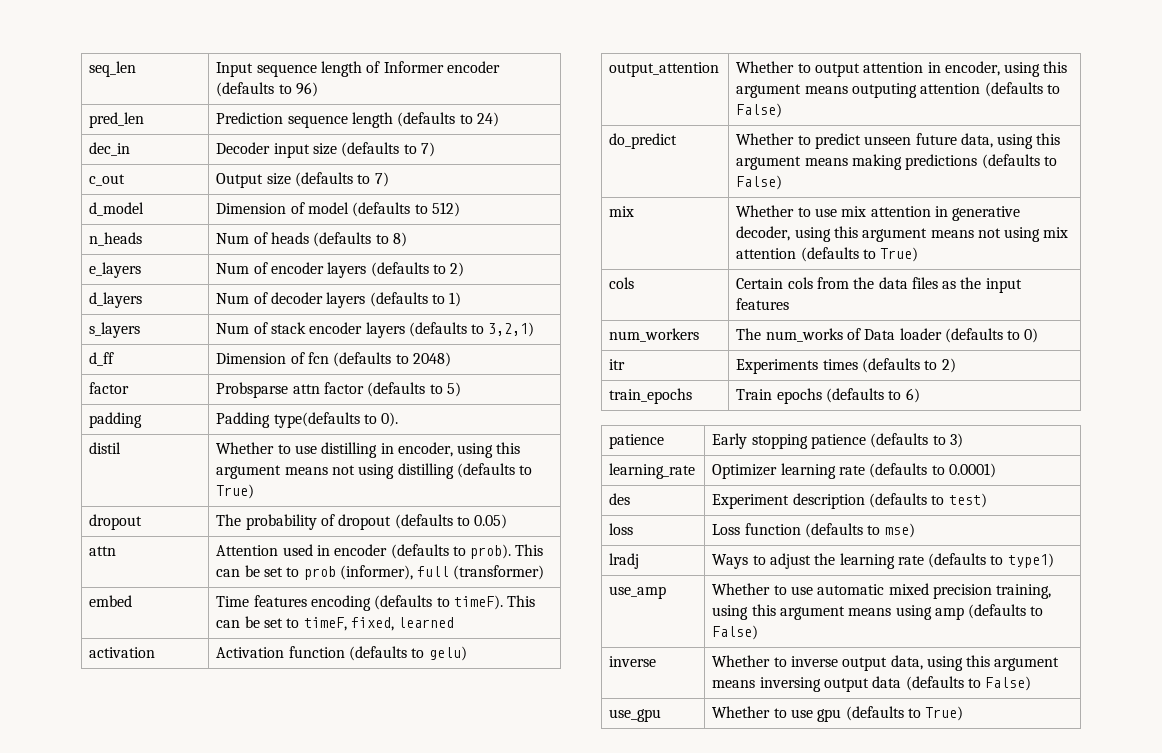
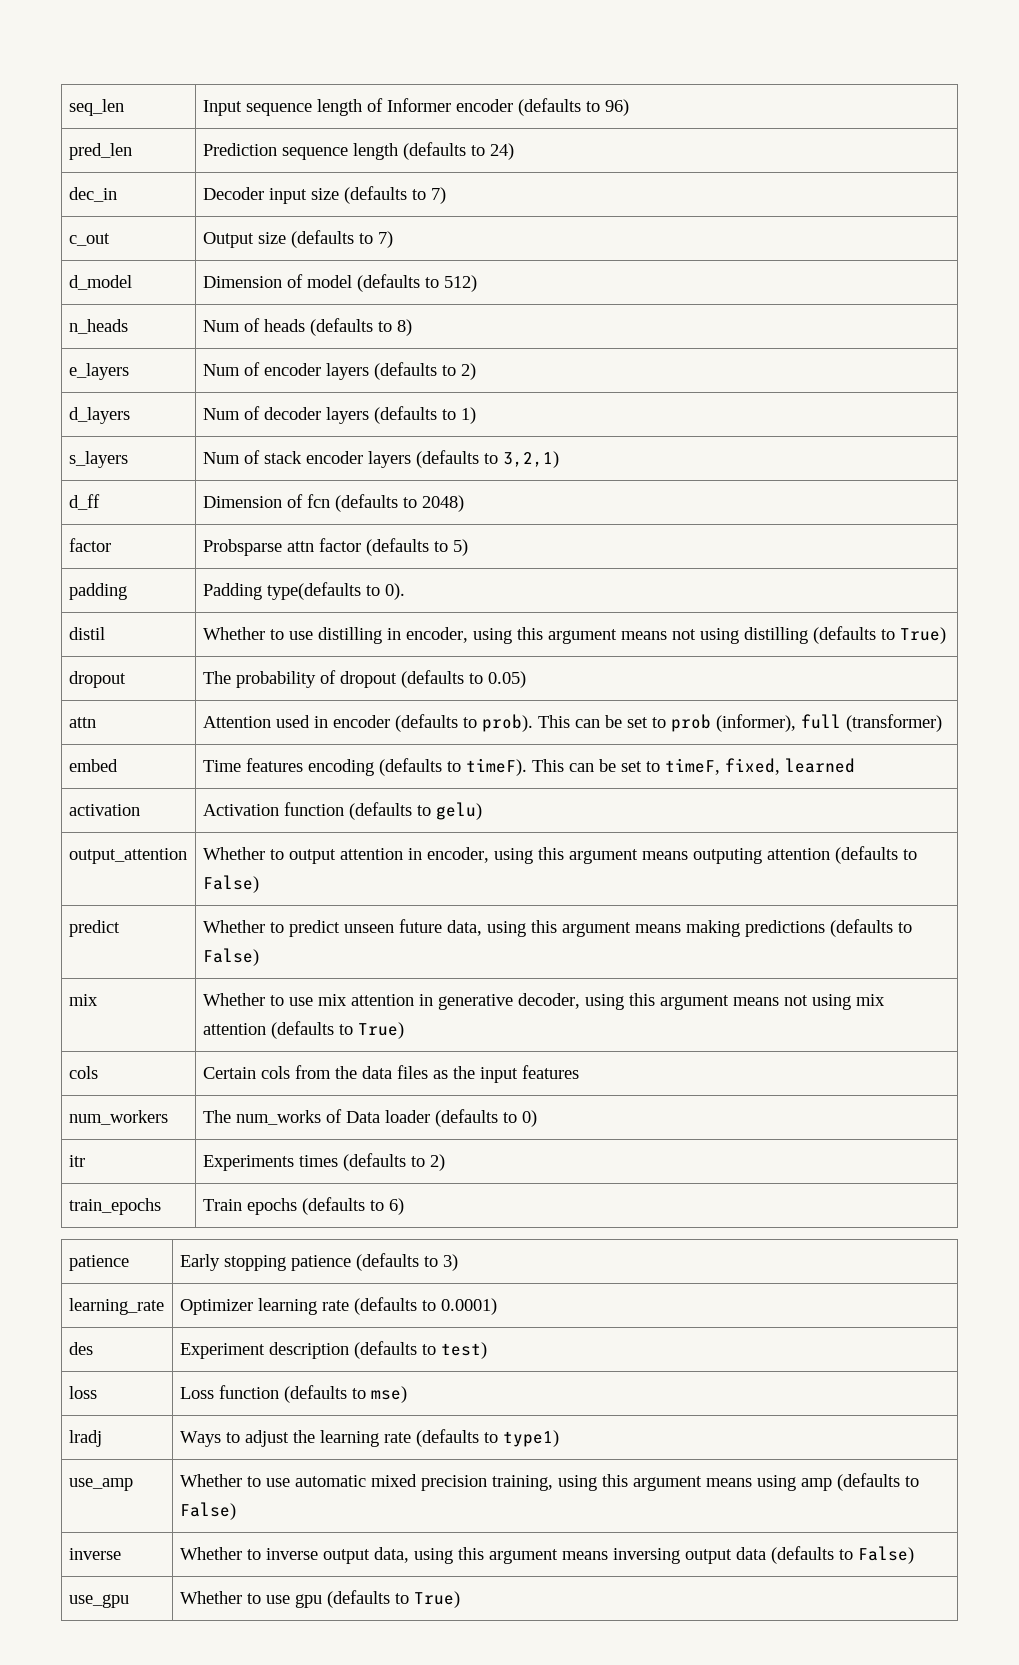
[609,133,678,149] do_predict -> [68,920,120,937] predict

